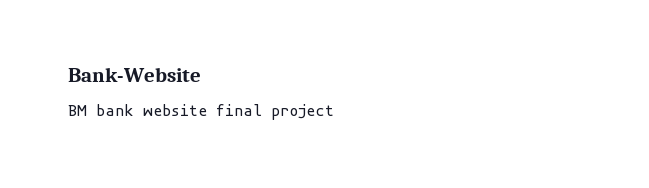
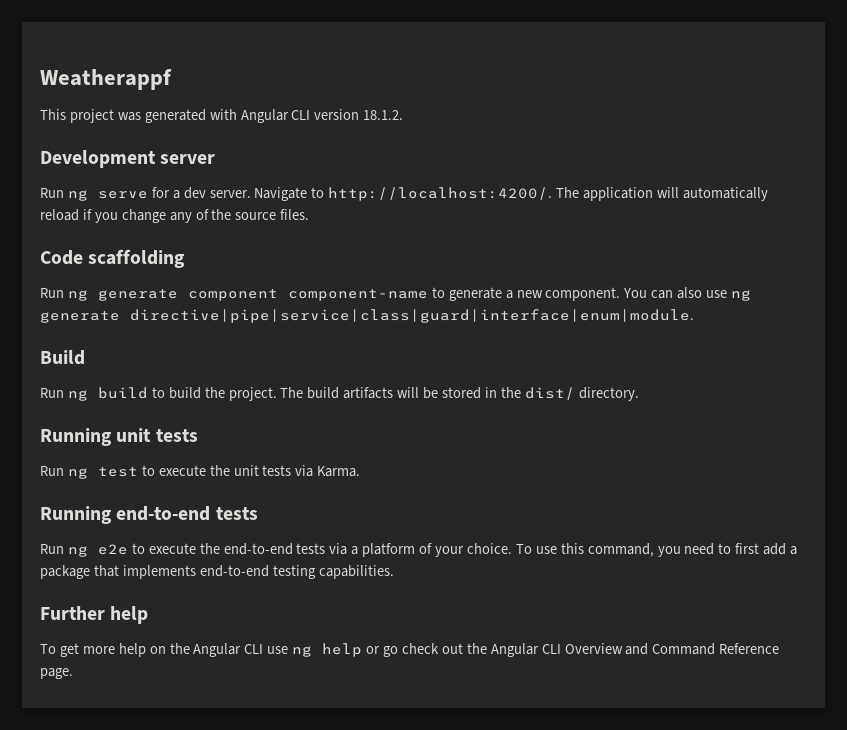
[68,67,201,82] [68,104,334,120] Bank-Website // BM bank website final project -> [40,69,172,90] [40,109,404,123] [40,150,216,168] [40,187,768,201] [40,209,310,223] [40,249,186,268] [40,287,752,301] [40,309,694,323] [40,350,85,365] [40,387,639,401] [40,428,198,446] [40,465,361,479] [40,506,258,524] [40,543,798,557] [40,565,394,579] [40,606,149,624] [40,643,780,657] [40,668,73,679] Weatherappf // This project was generated with Angular CLI version 18.1.2. // Development server // Run ng serve for a dev server. Navigate to http://localhost:4200/. The application will automatically reload if you change any of the source files. // Code scaffolding // Run ng generate component component-name to generate a new component. You can also use ng generate directive|pipe|service|class|guard|interface|enum|module. // Build // Run ng build to build the project. The build artifacts will be stored in the dist/ directory. // Running unit tests // Run ng test to execute the unit tests via Karma. // Running end-to-end tests // Run ng e2e to execute the end-to-end tests via a platform of your choice. To use this command, you need to first add a package that implements end-to-end testing capabilities. // Further help // To get more help on the Angular CLI use ng help or go check out the Angular CLI Overview and Command Reference page.

